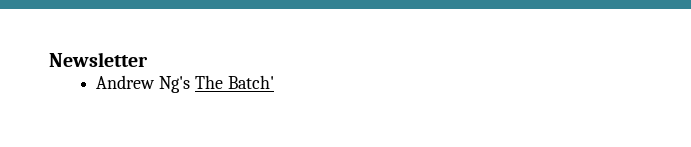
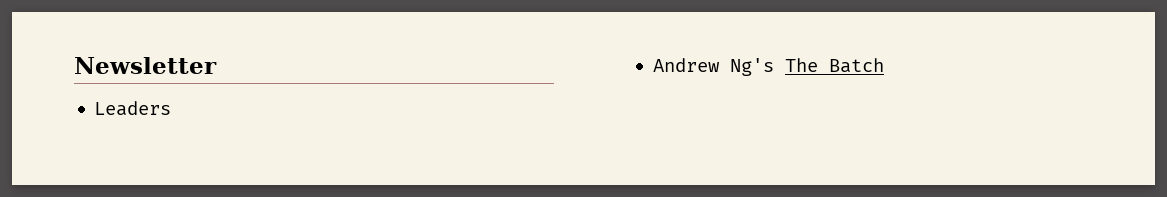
(148, 59) none -> [94,101,172,116] // Leaders
[227,75,274,89] Batch' -> [829,58,885,73] Batch

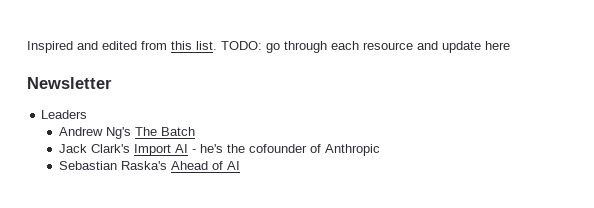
(74, 65) none -> [27,41,510,53] Inspired and edited from this list. TODO: go through each resource and update here //
(885, 65) none -> [58,144,380,156] [58,161,240,170] // Jack Clark's Import AI - he's the cofounder of Anthropic // Sebastian Raska's Ahead of AI

